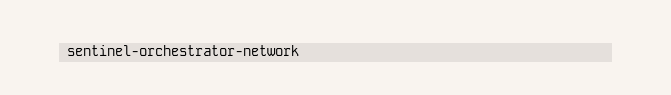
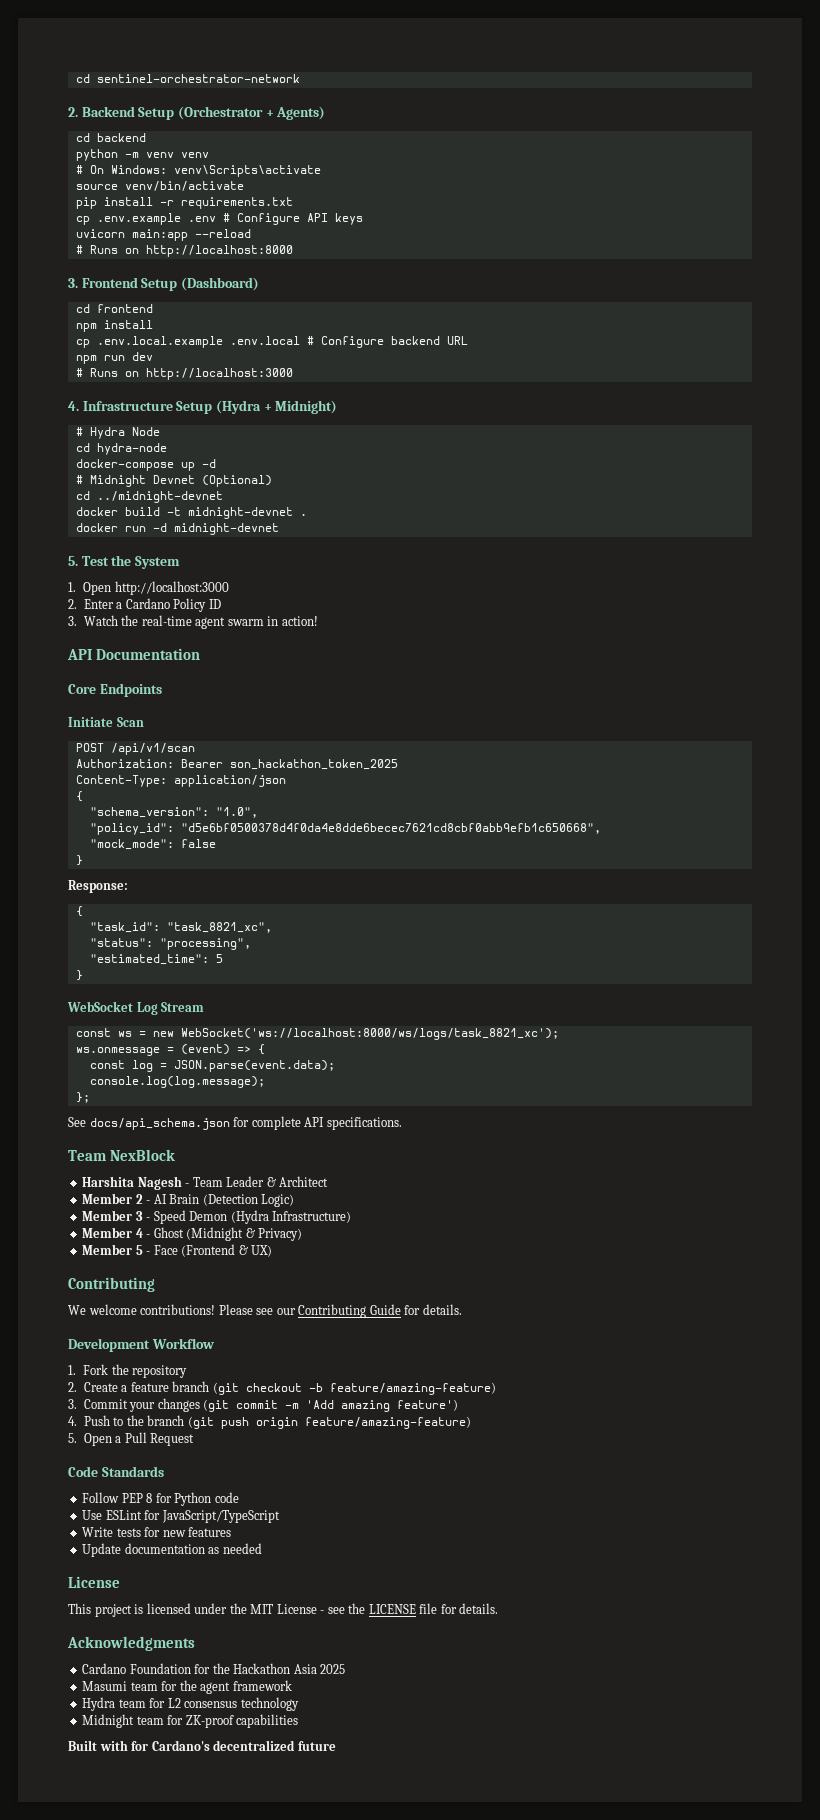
(67, 50) none -> [75,74,90,83] cd
(300, 50) none -> [68,106,326,120] [75,133,146,142] [75,149,209,161] [75,165,321,177] [75,181,244,191] [75,197,293,209] [75,213,363,225] [75,229,251,241] [75,245,293,257] [68,277,259,291] [75,304,153,313] [75,320,153,332] [75,336,468,348] [75,352,153,364] [75,368,293,380] [68,400,338,414] [75,427,160,439] [75,443,167,455] [75,459,216,471] [75,475,272,487] [75,491,223,503] [75,507,307,519] [75,523,279,535] [68,555,180,569] [68,581,229,595] [68,598,221,612] [68,615,318,629] [67,648,200,660] [68,683,162,697] [68,717,144,727] [75,743,195,755] [75,759,398,770] [75,775,286,787] [75,791,83,802] [89,807,258,818] [89,823,601,835] [89,839,216,850] [75,855,83,866] [68,880,128,893] [75,906,83,917] [89,922,272,933] [89,938,251,950] [89,954,223,965] [75,970,83,981] [67,1001,205,1015] [75,1028,559,1040] [75,1044,265,1056] [89,1060,335,1072] [89,1076,265,1088] [75,1092,90,1103] [68,1116,402,1130] [68,1149,175,1161] [82,1176,329,1190] [82,1193,295,1207] [82,1210,352,1224] [82,1227,303,1241] [82,1244,273,1257] [68,1277,155,1292] [68,1304,462,1318] [68,1338,214,1352] [68,1364,188,1378] [68,1381,496,1395] [68,1398,459,1412] [68,1415,471,1429] [68,1432,195,1446] [68,1466,164,1477] [82,1492,239,1506] [82,1510,280,1523] [82,1527,232,1537] [82,1543,262,1557] [68,1576,120,1588] [68,1603,499,1617] [67,1636,195,1651] [82,1663,346,1674] [82,1680,292,1694] [82,1697,299,1711] [82,1714,299,1728] [68,1740,336,1751] // 2. Backend Setup (Orchestrator + Agents) // cd backend // python -m venv venv // # On Windows: venv\Scripts\activate // source venv/bin/activate // pip install -r requirements.txt // cp .env.example .env # Configure API keys // uvicorn main:app --reload // # Runs on http://localhost:8000 // 3. Frontend Setup (Dashboard) // cd frontend // npm install // cp .env.local.example .env.local # Configure backend URL // npm run dev // # Runs on http://localhost:3000 // 4. Infrastructure Setup (Hydra + Midnight) // # Hydra Node // cd hydra-node // docker-compose up -d // # Midnight Devnet (Optional) // cd ../midnight-devnet // docker build -t midnight-devnet . // docker run -d midnight-devnet // 5. Test the System // 1. Open http://localhost:3000 // 2. Enter a Cardano Policy ID // 3. Watch the real-time agent swarm in action! // API Documentation // Core Endpoints // Initiate Scan // POST /api/v1/scan // Authorization: Bearer son_hackathon_token_2025 // Content-Type: application/json // { // "schema_version": "1.0", // "policy_id": "d5e6bf0500378d4f0da4e8dde6becec7621cd8cbf0abb9efb1c650668", // "mock_mode": false // } // Response: // { // "task_id": "task_8821_xc", // "status": "processing", // "estimated_time": 5 // } // WebSocket Log Stream // const ws = new WebSocket('ws://localhost:8000/ws/logs/task_8821_xc'); // ws.onmessage = (event) => { // const log = JSON.parse(event.data); // console.log(log.message); // }; // See docs/api_schema.json for complete API specifications. // Team NexBlock // Harshita Nagesh - Team Leader & Architect // Member 2 - AI Brain (Detection Logic) // Member 3 - Speed Demon (Hydra Infrastructure) // Member 4 - Ghost (Midnight & Privacy) // Member 5 - Face (Frontend & UX) // Contributing // We welcome contributions! Please see our Contributing Guide for details. // Development Workflow // 1. Fork the repository // 2. Create a feature branch (git checkout -b feature/amazing-feature) // 3. Commit your changes (git commit -m 'Add amazing feature') // 4. Push to the branch (git push origin feature/amazing-feature) // 5. Open a Pull Request // Code Standards // Follow PEP 8 for Python code // Use ESLint for JavaScript/TypeScript // Write tests for new features // Update documentation as needed // License // This project is licensed under the MIT License - see the LICENSE file for details. // Acknowledgments // Cardano Foundation for the Hackathon Asia 2025 // Masumi team for the agent framework // Hydra team for L2 consensus technology // Midnight team for ZK-proof capabilities // Built with for Cardano's decentralized future

